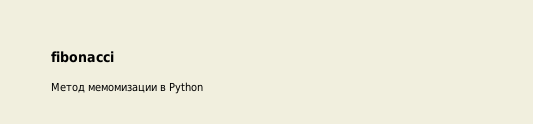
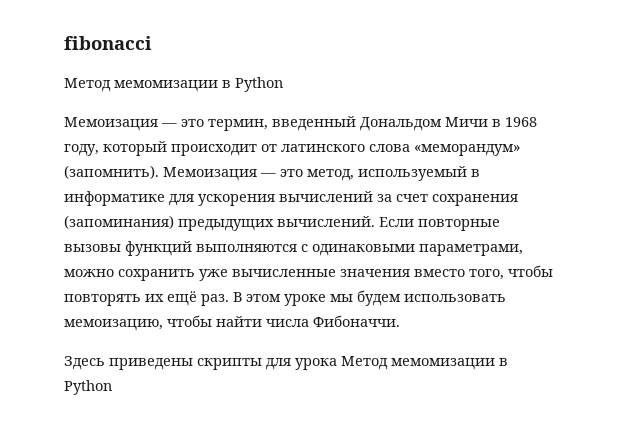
(203, 88) none -> [64,116,537,131] [64,141,520,156] [64,165,480,181] [64,191,518,206] [64,215,500,231] [64,241,523,256] [64,265,553,281] [64,290,506,306] [64,315,400,331] [64,356,508,370] [64,380,112,395] // Мемоизация — это термин, введенный Дональдом Мичи в 1968 году, который происходит от латинского слова «меморандум» (запомнить). Мемоизация — это метод, используемый в информатике для ускорения вычислений за счет сохранения (запоминания) предыдущих вычислений. Если повторные вызовы функций выполняются с одинаковыми параметрами, можно сохранить уже вычисленные значения вместо того, чтобы повторять их ещё раз. В этом уроке мы будем использовать мемоизацию, чтобы найти числа Фибоначчи. // Здесь приведены скрипты для урока Метод мемомизации в Python

